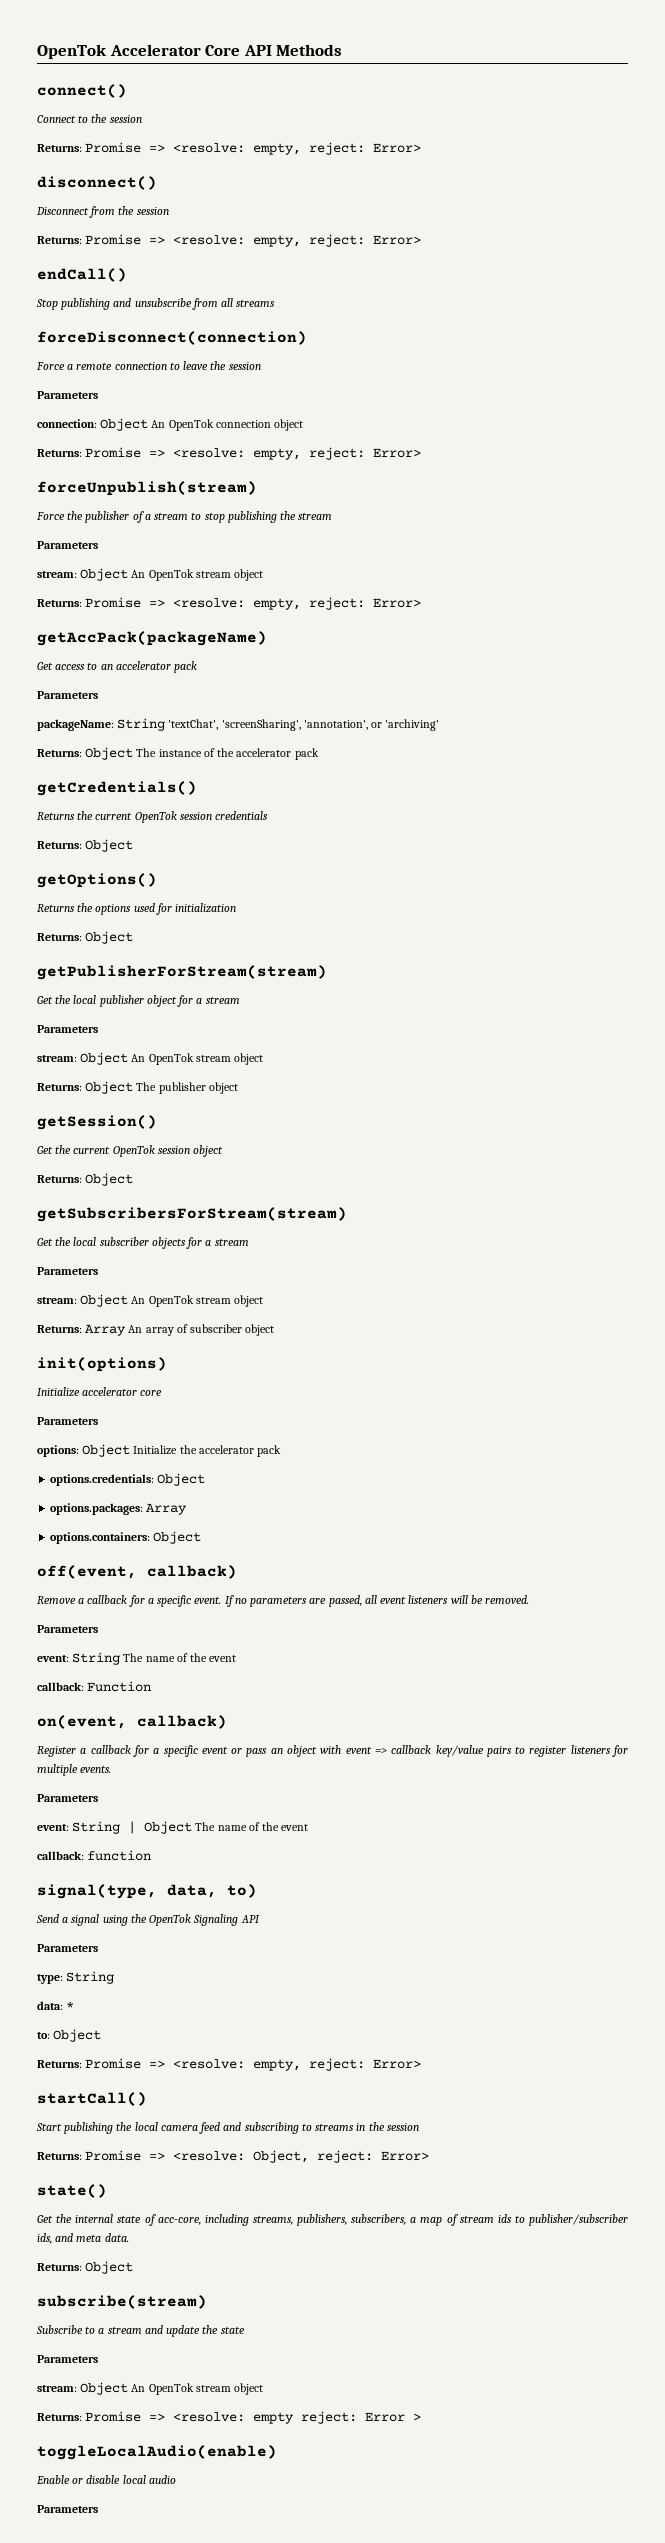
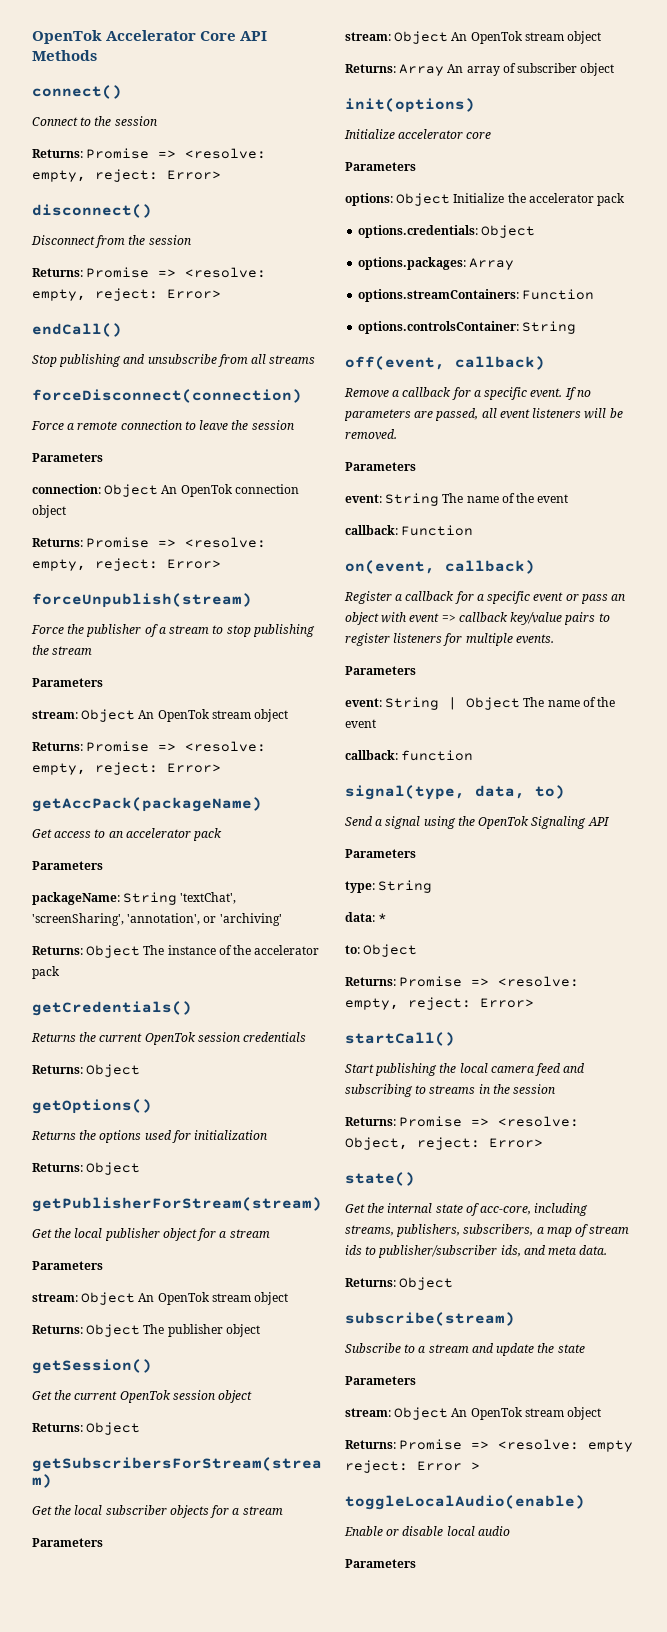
[50,1531,202,1544] options.containers: Object -> [358,289,595,302] [358,321,577,334] options.streamContainers: Function // options.controlsContainer: String

